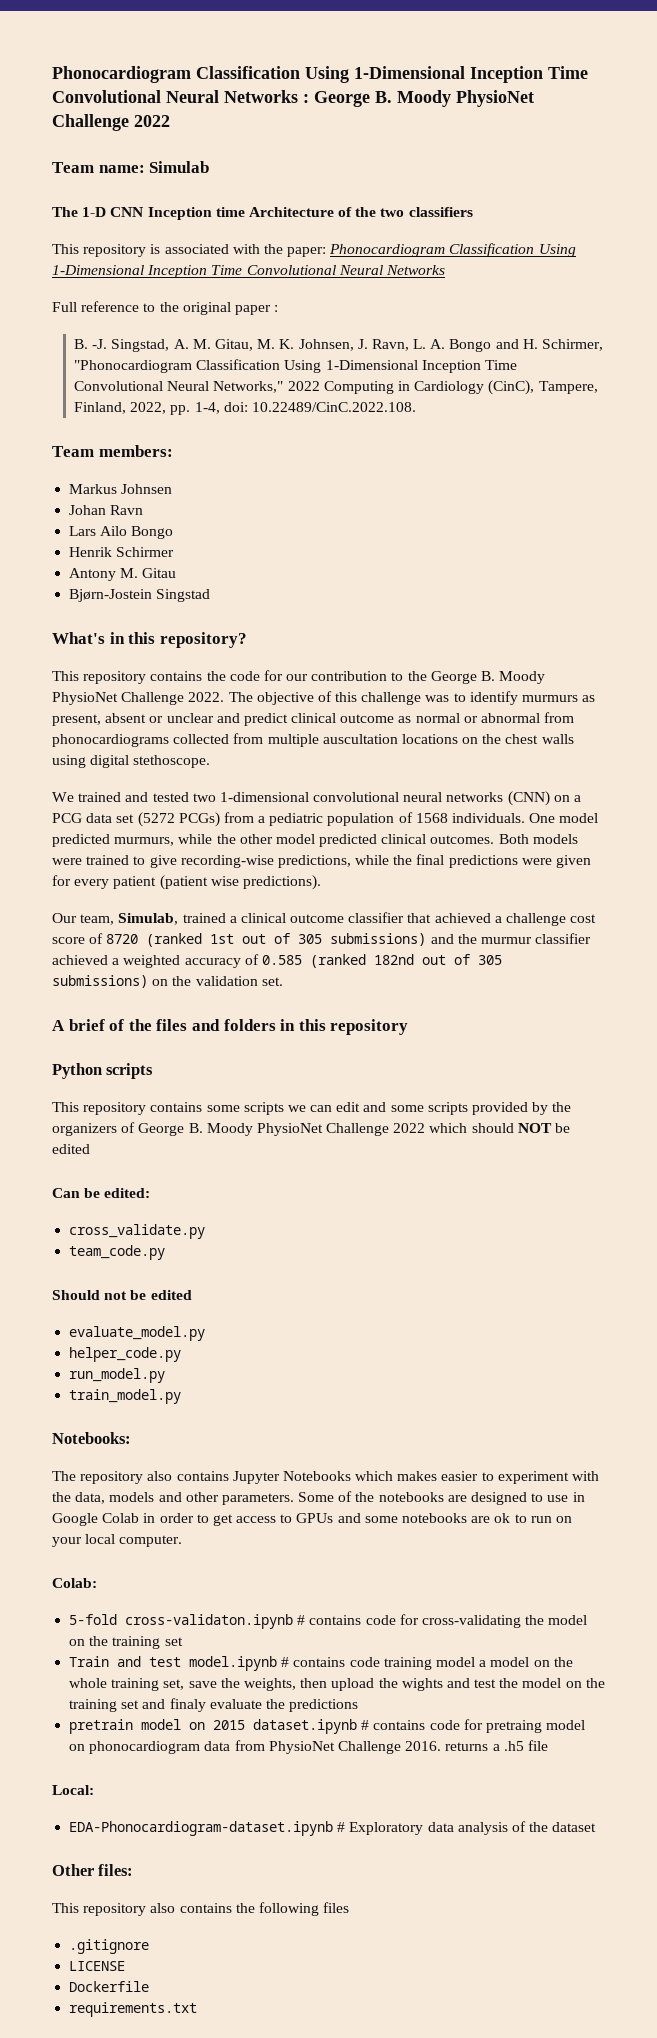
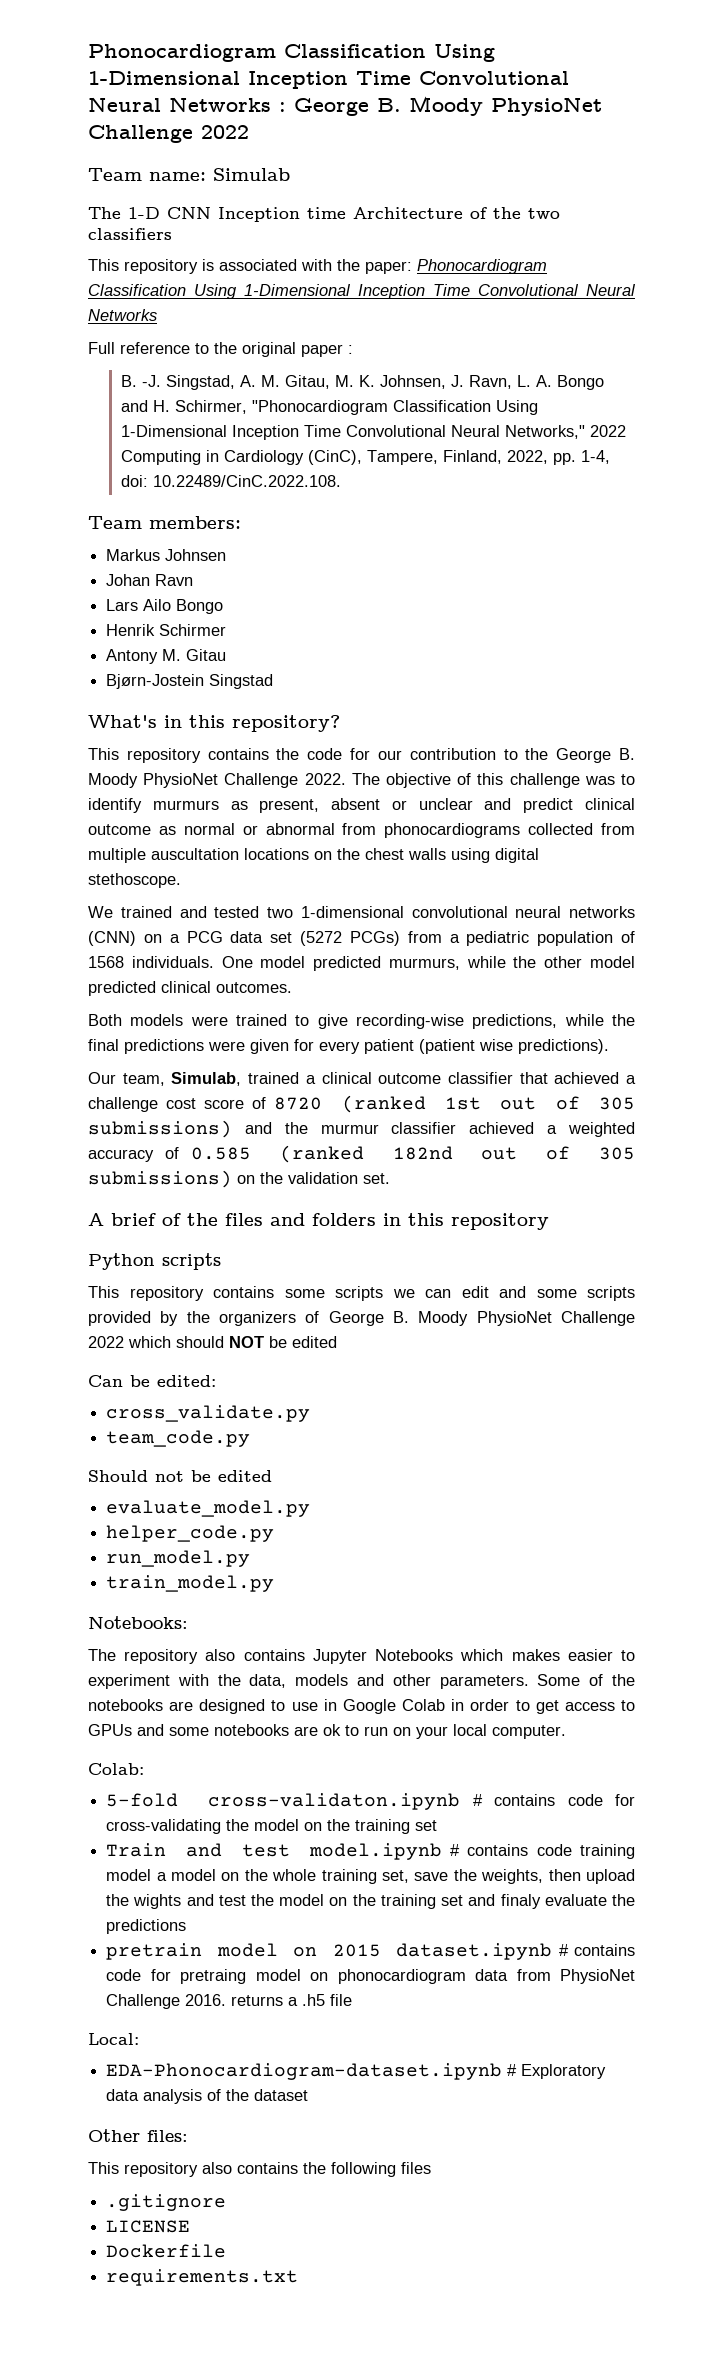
(495, 839) none -> (292, 987) //

